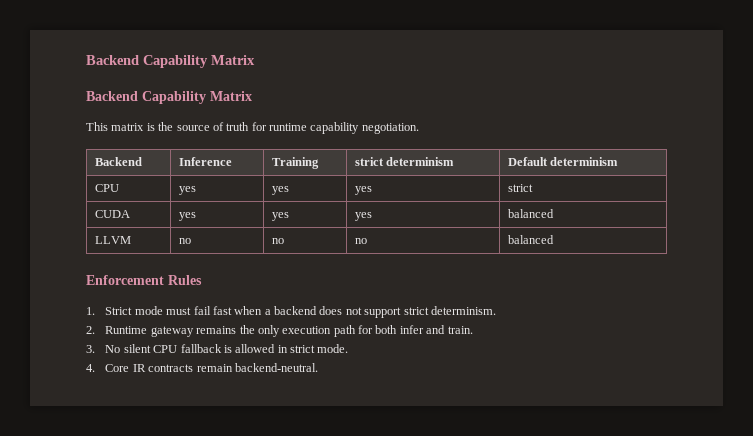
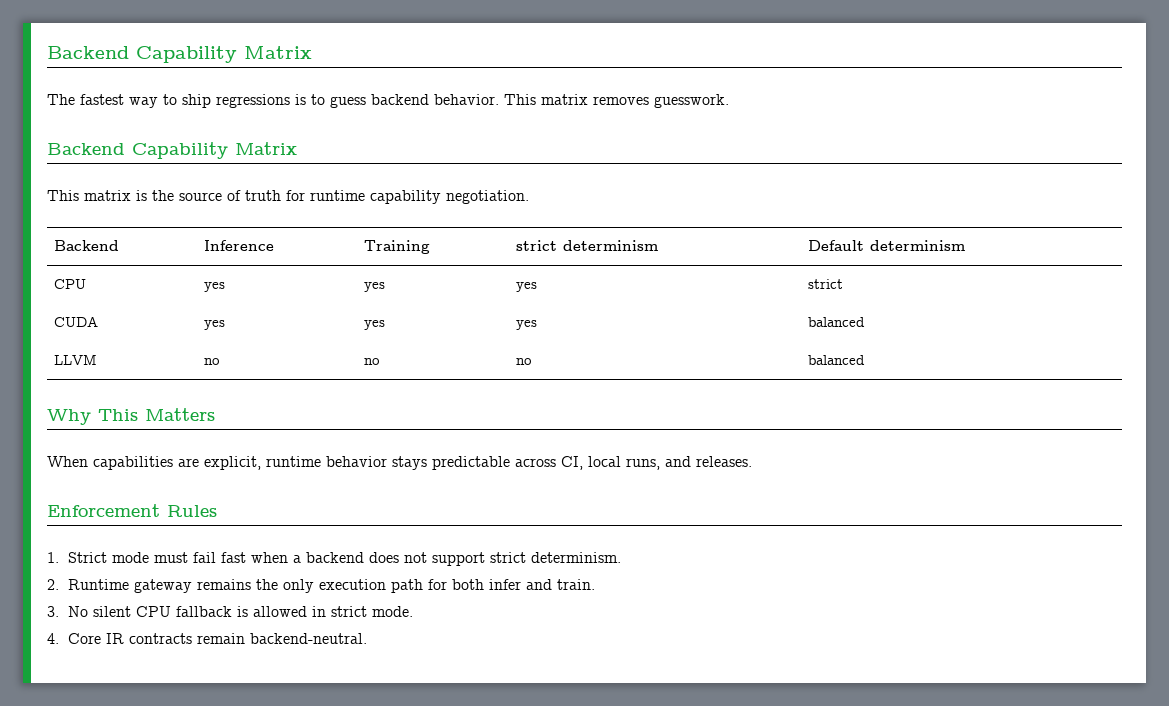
[86,55,255,68] Backend Capability Matrix -> [47,46,312,63] [47,94,729,108] Backend Capability Matrix // The fastest way to ship regressions is to guess backend behavior. This matrix removes guesswork.
(554, 239) none -> [47,408,215,425] [47,456,752,470] // Why This Matters // When capabilities are explicit, runtime behavior stays predictable across CI, local runs, and releases.

